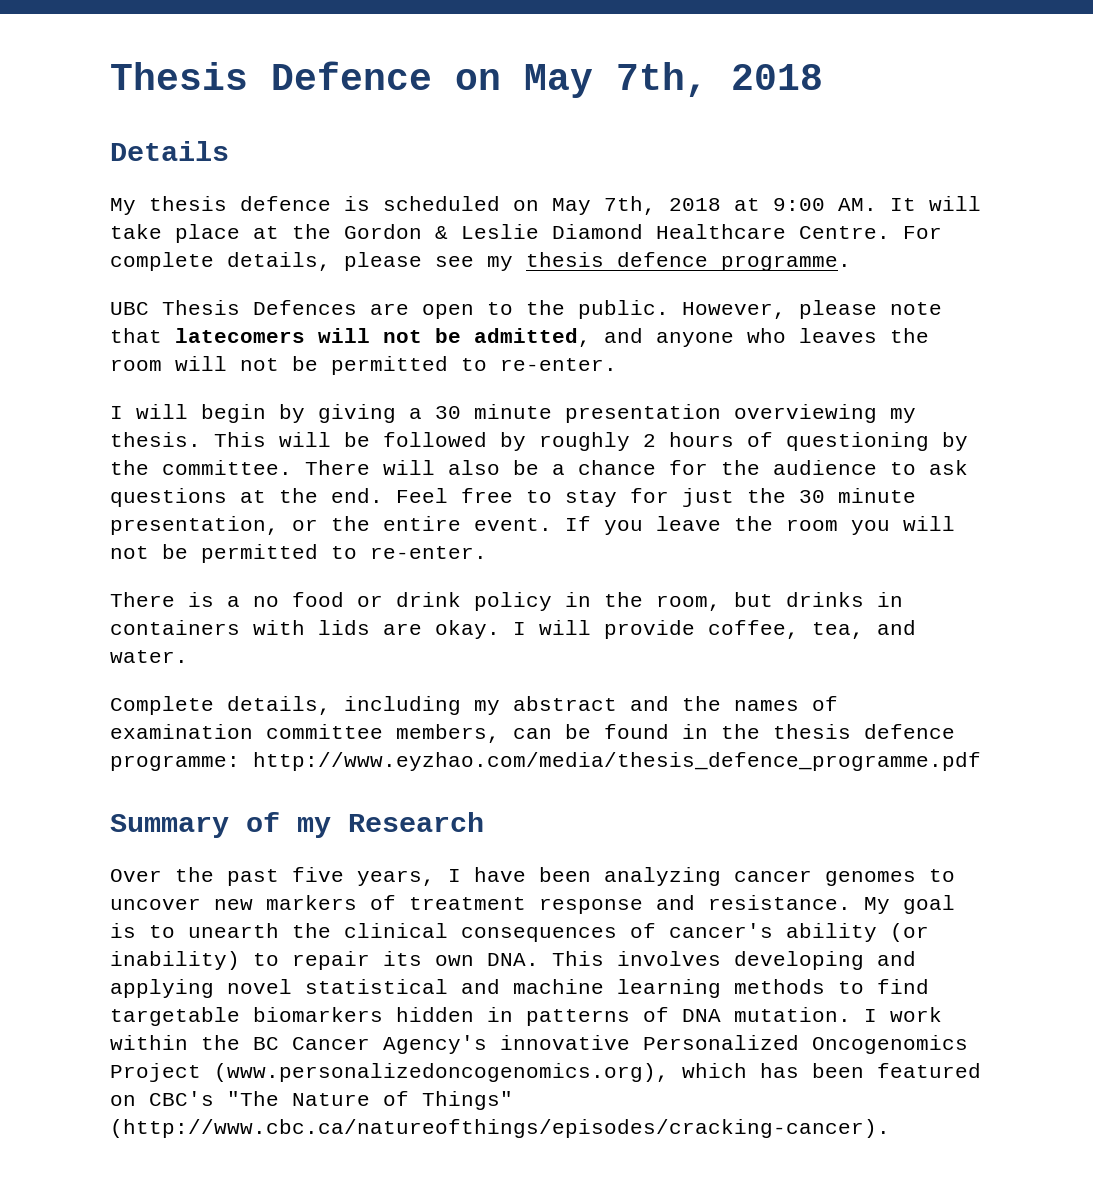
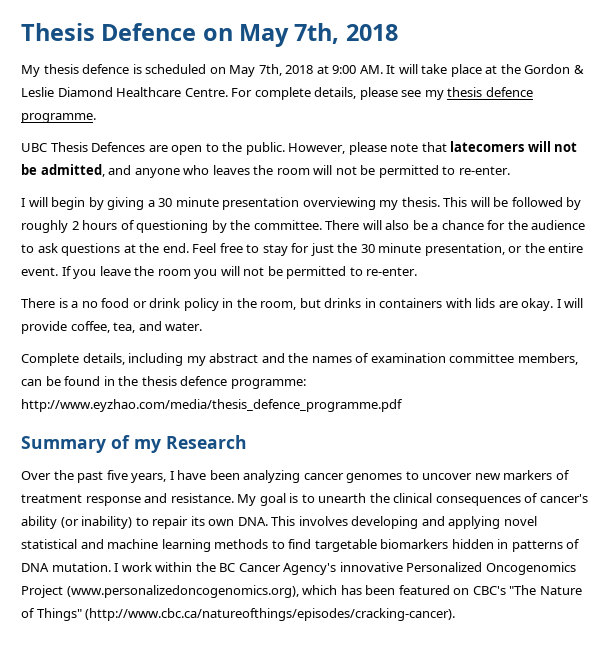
[110,141,229,161] // Details -> (398, 32) none

